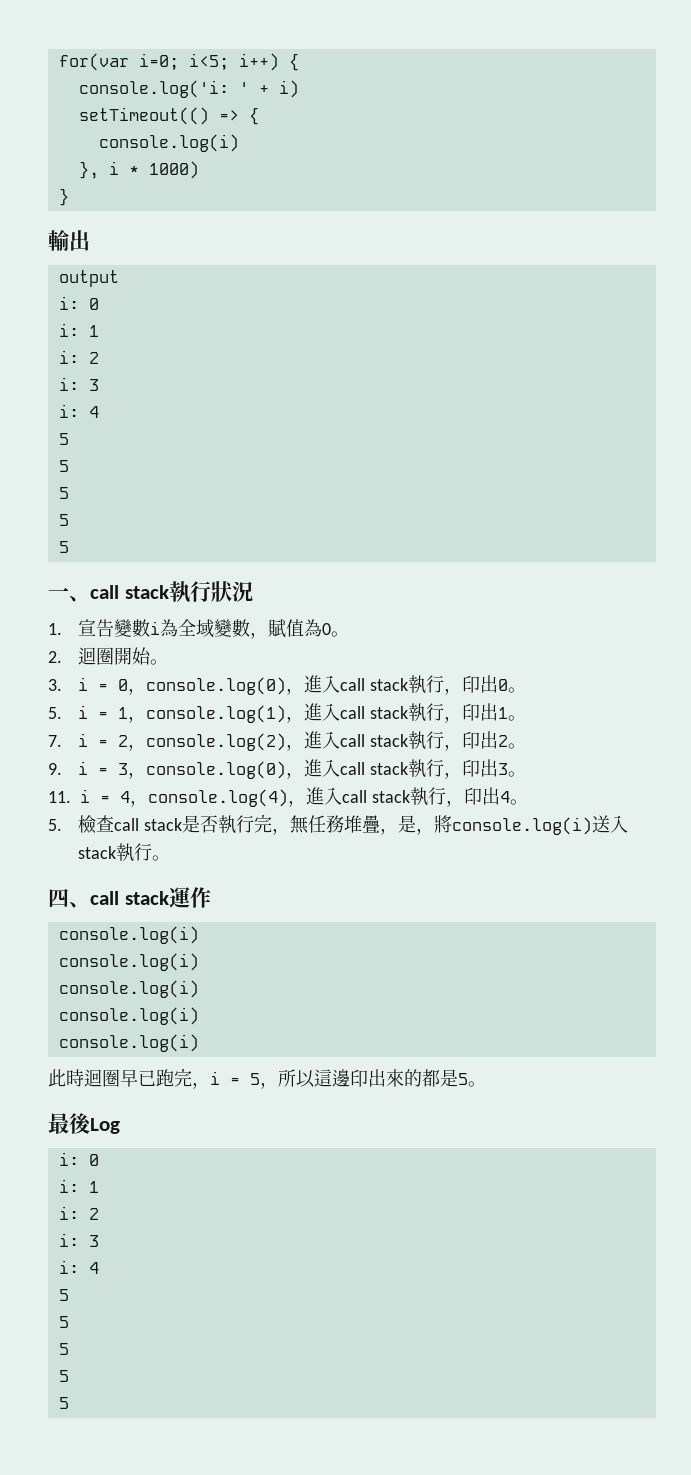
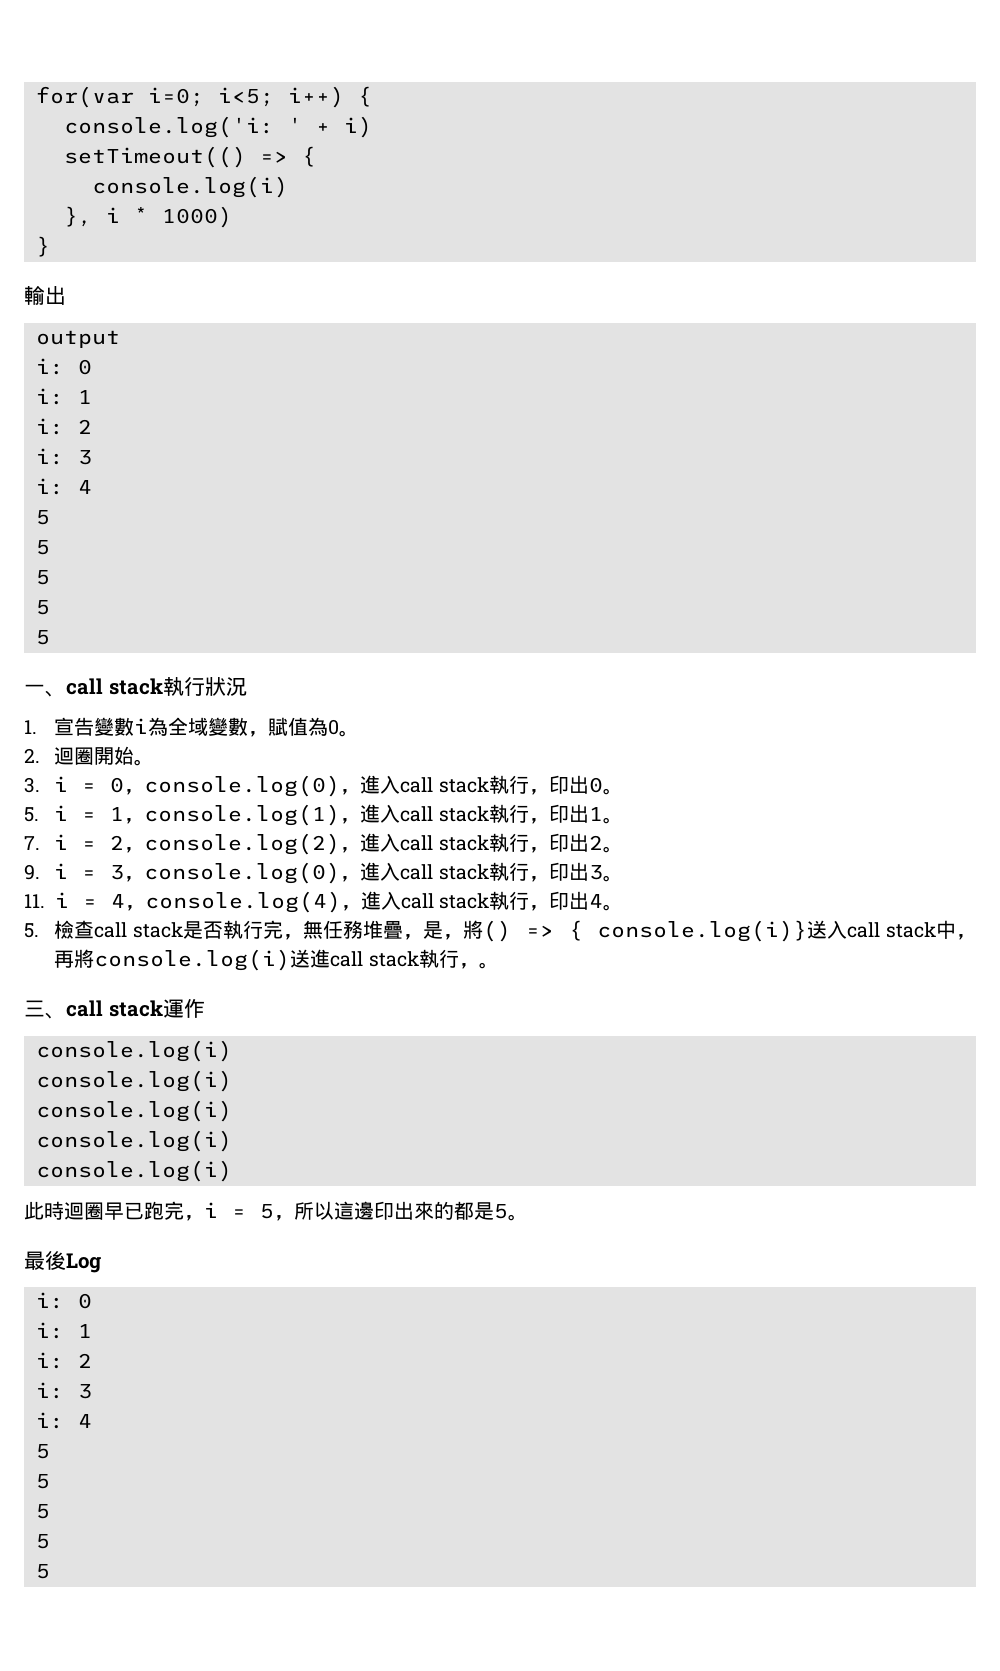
[451,815,628,835] [77,843,170,861] [48,888,69,908] console.log(i)送入stack執行。 // 四 -> [482,920,976,942] [54,949,499,971] [24,1000,45,1017] () => { console.log(i)}送入call stack中，再將console.log(i)送進call stack執行，。 // 三

